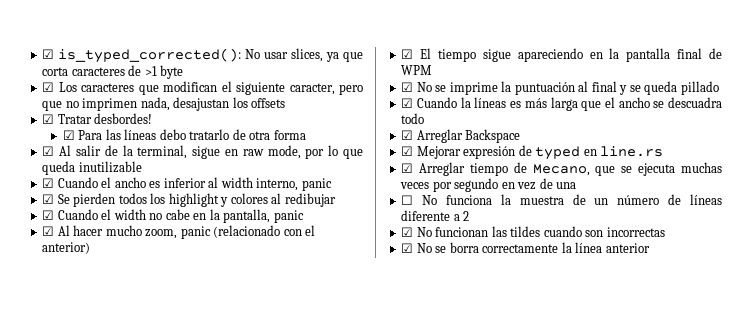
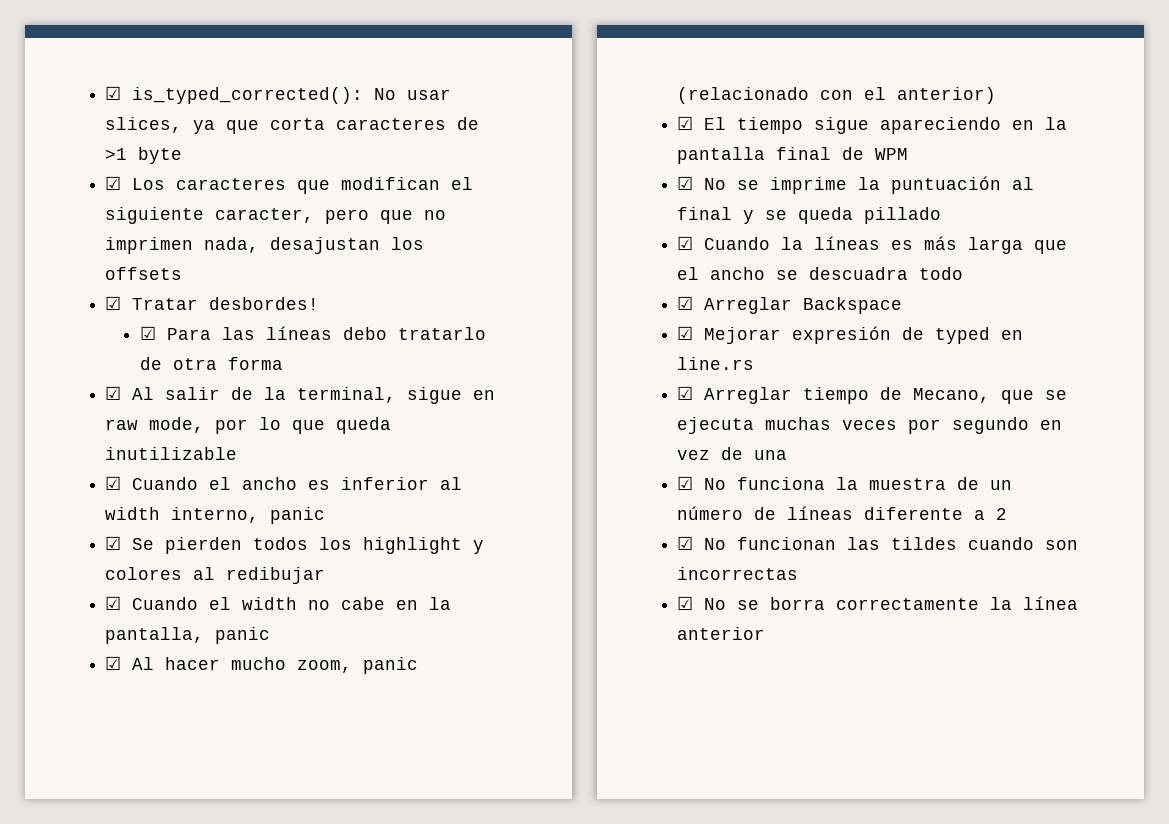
[401,195,414,205] ☐ -> [677,476,694,490] ☑

